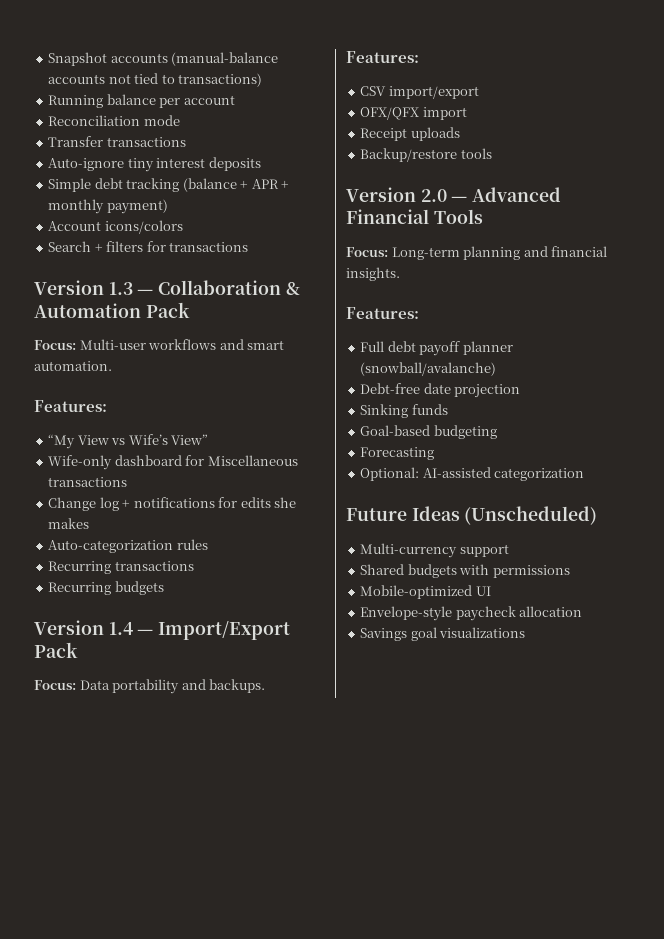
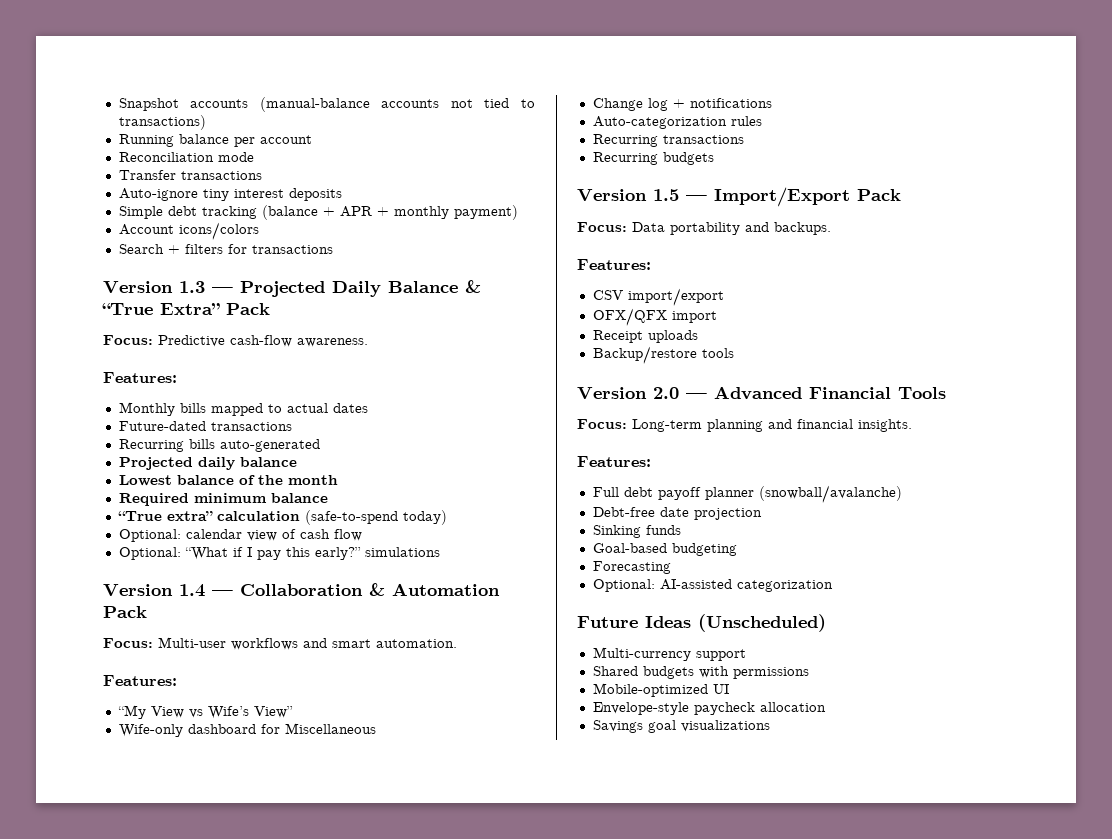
(154, 292) none -> [240,280,481,297] [102,303,270,315] [103,335,368,347] [103,372,177,383] [118,402,368,416] [118,421,292,431] [118,439,320,452] [118,457,297,470] [118,475,338,486] [118,493,328,506] [117,510,447,525] [118,529,362,542] [118,547,440,560] [103,584,233,597] Projected Daily Balance & “True Extra” Pack // Focus: Predictive cash‑flow awareness. // Features: // Monthly bills mapped to actual dates // Future‑dated transactions // Recurring bills auto‑generated // Projected daily balance // Lowest balance of the month // Required minimum balance // “True extra” calculation (safe‑to‑spend today) // Optional: calendar view of cash flow // Optional: “What if I pay this early?” simulations // Version 1.4 —
[48,477,128,487] transactions -> (376, 728) none
[218,497,297,508] [48,518,90,529] for edits she makes -> (772, 103) none
[108,622,133,635] 1.4 -> [653,189,679,201] 1.5

